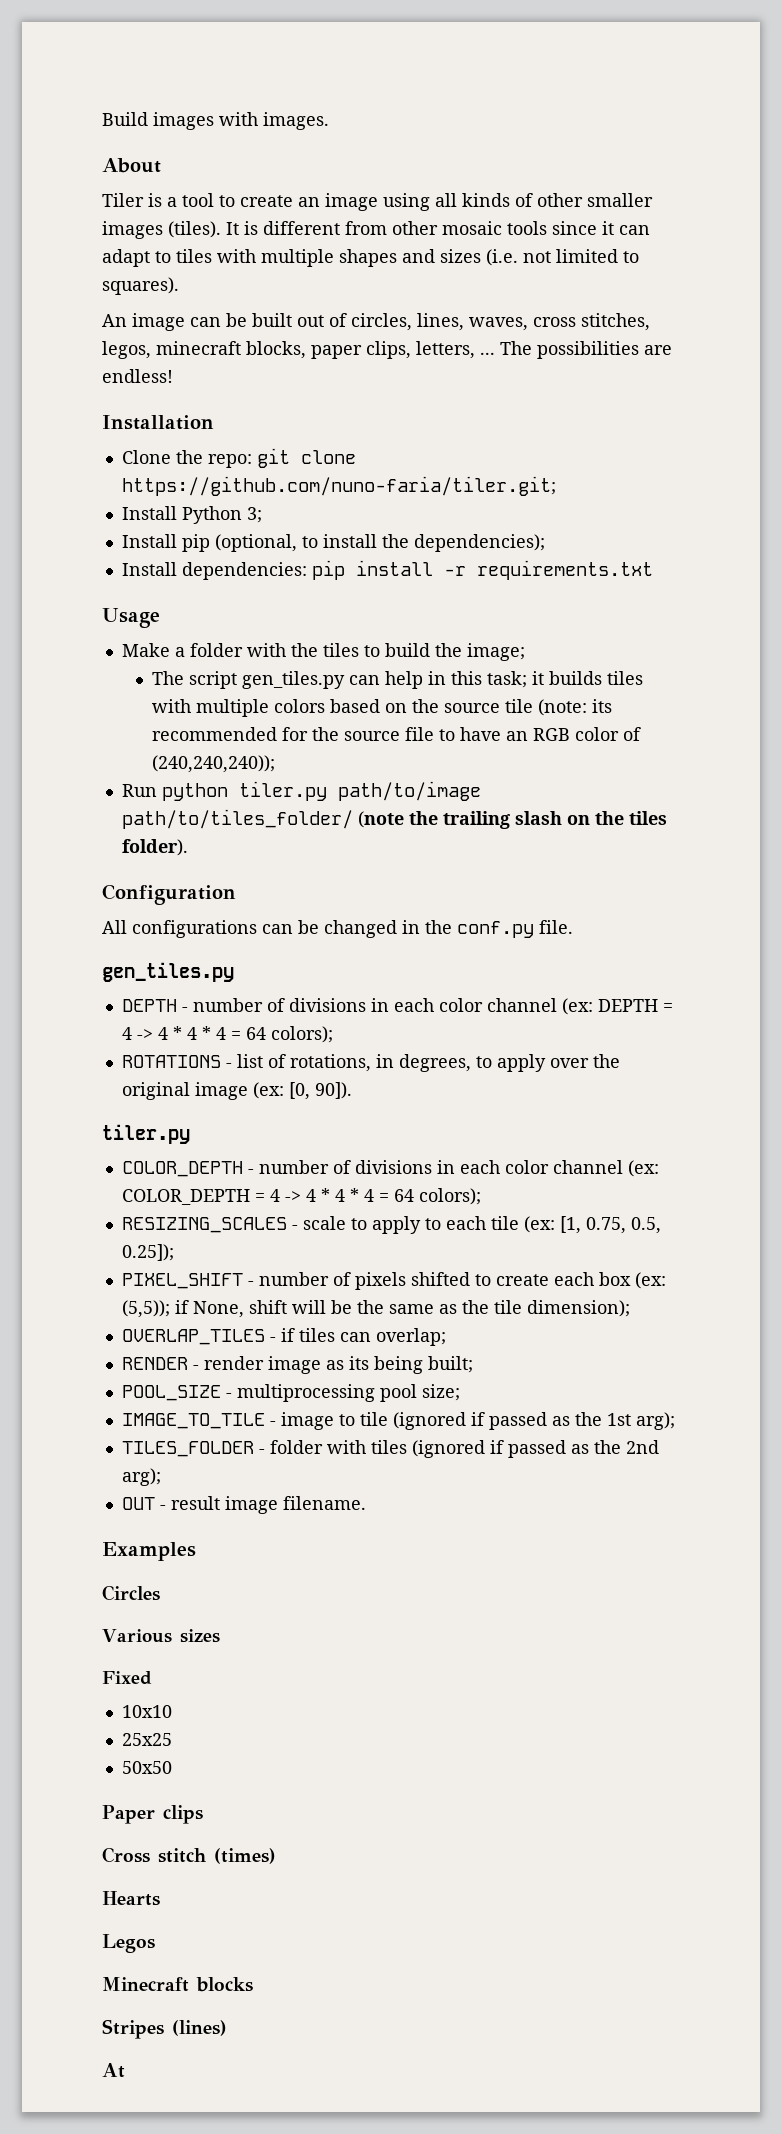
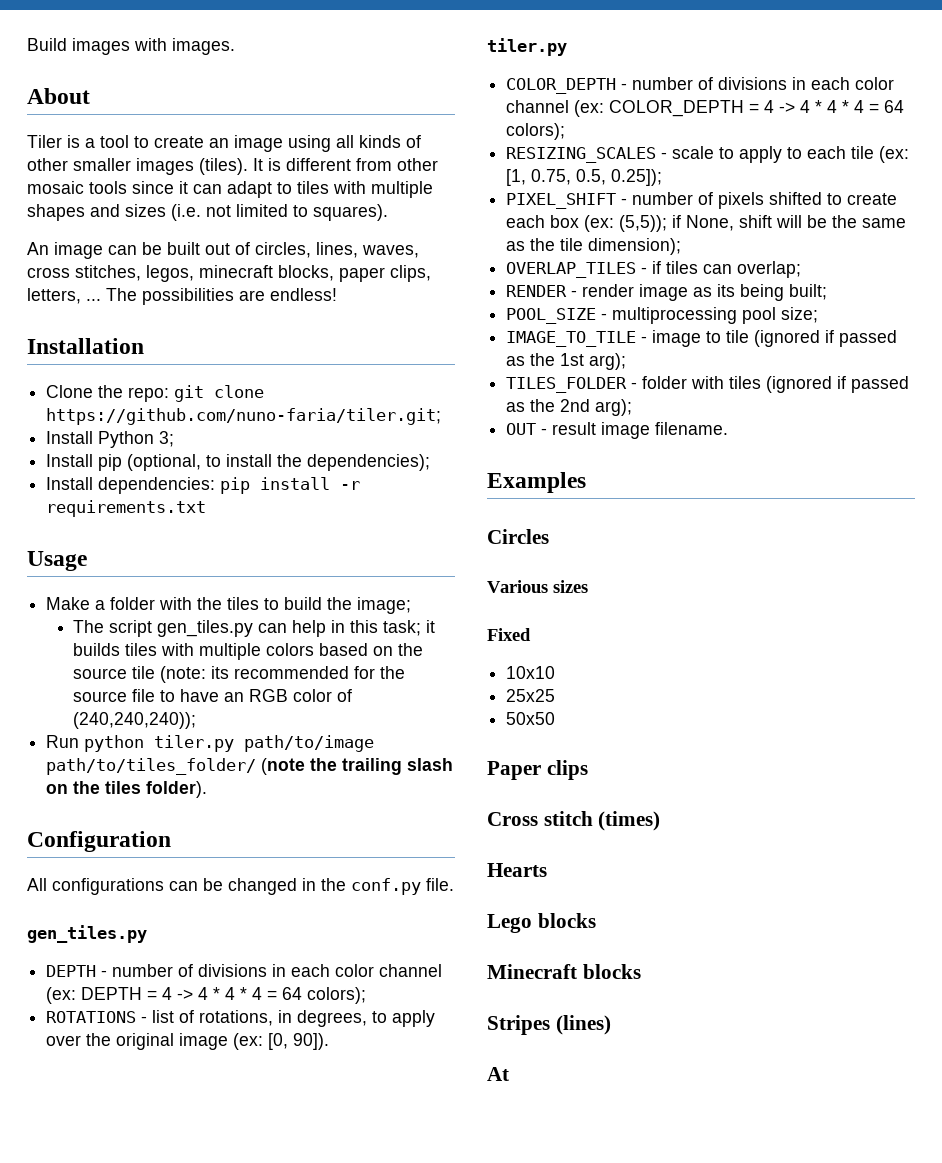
[102,1934,155,1953] Legos -> [487,913,596,933] Lego blocks

